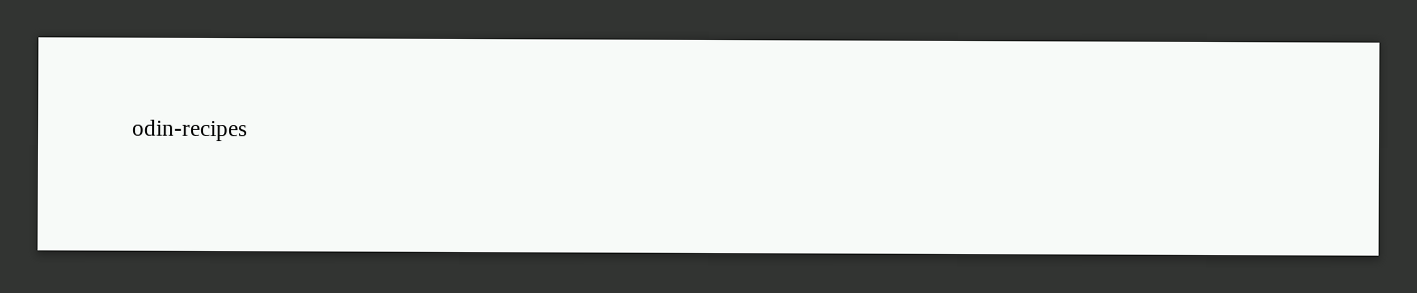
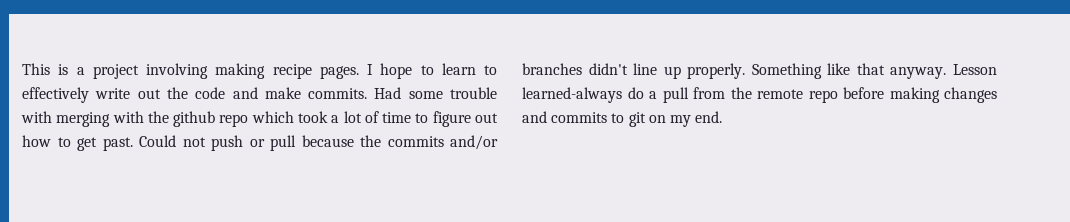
[132,119,248,142] odin-recipes -> [22,63,497,79] [22,87,498,103] [21,111,498,127] [22,135,498,151] [522,63,997,79] [522,87,997,103] [522,111,723,127] This is a project involving making recipe pages. I hope to learn to effectively write out the code and make commits. Had some trouble with merging with the github repo which took a lot of time to figure out how to get past. Could not push or pull because the commits and/or branches didn't line up properly. Something like that anyway. Lesson learned-always do a pull from the remote repo before making changes and commits to git on my end.

